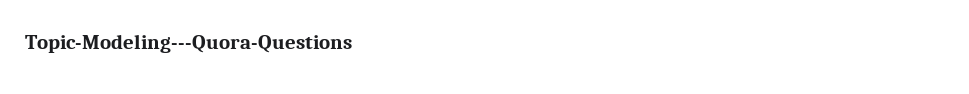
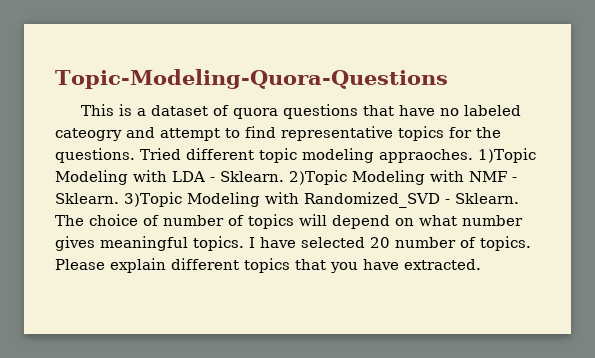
[25,34,352,53] Topic-Modeling---Quora-Questions -> [55,69,448,89] [81,104,522,119] [55,126,501,141] [55,148,536,163] [55,170,517,185] [55,192,519,208] [55,214,523,229] [55,236,531,251] [55,258,481,273] Topic-Modeling-Quora-Questions // This is a dataset of quora questions that have no labeled cateogry and attempt to find representative topics for the questions. Tried different topic modeling appraoches. 1)Topic Modeling with LDA - Sklearn. 2)Topic Modeling with NMF - Sklearn. 3)Topic Modeling with Randomized_SVD - Sklearn. The choice of number of topics will depend on what number gives meaningful topics. I have selected 20 number of topics. Please explain different topics that you have extracted.

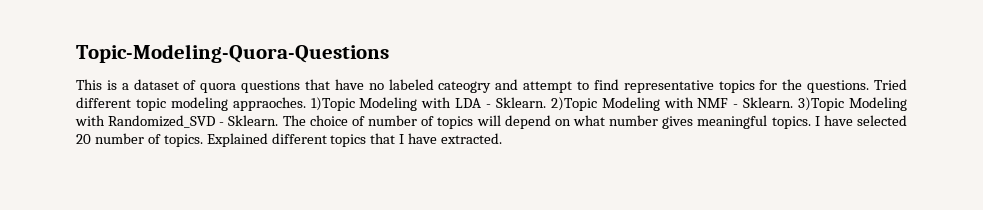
[55,258,166,273] Please explain -> [206,133,268,147] Explained
[330,262,358,273] you -> [399,134,405,144] I

